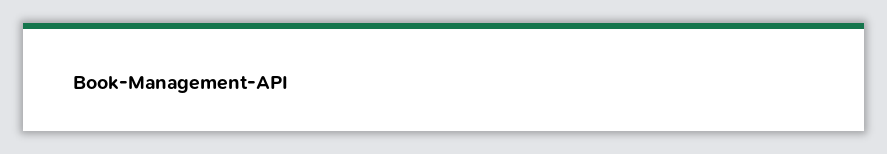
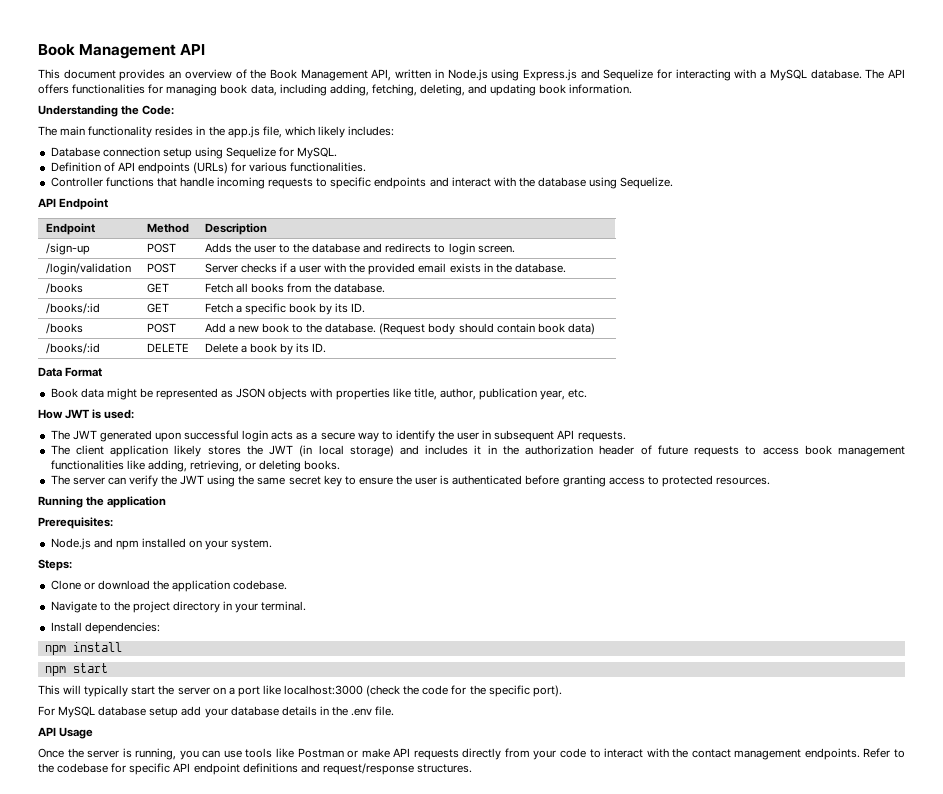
[73,76,288,93] Book-Management-API -> [38,44,206,59] [38,69,906,81] [38,84,633,96] [38,105,175,117] [38,126,395,138] [50,147,338,159] [50,162,367,174] [50,177,674,189] [38,198,109,210] [45,223,95,235] [146,223,189,233] [204,223,267,235] [45,243,90,255] [146,243,176,253] [204,243,515,255] [45,263,131,275] [146,263,176,273] [204,263,566,275] [45,283,83,294] [146,283,169,293] [204,283,386,293] [45,303,100,314] [146,303,169,313] [204,303,366,315] [45,323,83,334] [146,323,176,333] [204,323,595,335] [45,343,100,354] [146,343,189,352] [204,343,327,355] [38,367,103,377] [50,388,588,400] [38,409,135,419] [50,430,626,442] [50,445,905,457] [50,460,341,472] [50,475,770,487] [38,496,167,508] [38,517,113,529] [50,538,273,550] [38,559,72,571] [50,580,288,592] [50,601,307,613] [50,622,160,634] [44,642,122,655] [44,663,108,676] [38,685,562,697] [38,706,395,718] [38,727,94,739] [38,748,905,760] [38,763,472,775] Book Management API // This document provides an overview of the Book Management API, written in Node.js using Express.js and Sequelize for interacting with a MySQL database. The API offers functionalities for managing book data, including adding, fetching, deleting, and updating book information. // Understanding the Code: // The main functionality resides in the app.js file, which likely includes: // Database connection setup using Sequelize for MySQL. // Definition of API endpoints (URLs) for various functionalities. // Controller functions that handle incoming requests to specific endpoints and interact with the database using Sequelize. // API Endpoint // Endpoint | Method | Description // /sign-up | POST | Adds the user to the database and redirects to login screen. // /login/validation | POST | Server checks if a user with the provided email exists in the database. // /books | GET | Fetch all books from the database. // /books/:id | GET | Fetch a specific book by its ID. // /books | POST | Add a new book to the database. (Request body should contain book data) // /books/:id | DELETE | Delete a book by its ID. // Data Format // Book data might be represented as JSON objects with properties like title, author, publication year, etc. // How JWT is used: // The JWT generated upon successful login acts as a secure way to identify the user in subsequent API requests. // The client application likely stores the JWT (in local storage) and includes it in the authorization header of future requests to access book management functionalities like adding, retrieving, or deleting books. // The server can verify the JWT using the same secret key to ensure the user is authenticated before granting access to protected resources. // Running the application // Prerequisites: // Node.js and npm installed on your system. // Steps: // Clone or download the application codebase. // Navigate to the project directory in your terminal. // Install dependencies: // npm install // npm start // This will typically start the server on a port like localhost:3000 (check the code for the specific port). // For MySQL database setup add your database details in the .env file. // API Usage // Once the server is running, you can use tools like Postman or make API requests directly from your code to interact with the contact management endpoints. Refer to the codebase for specific API endpoint definitions and request/response structures.

